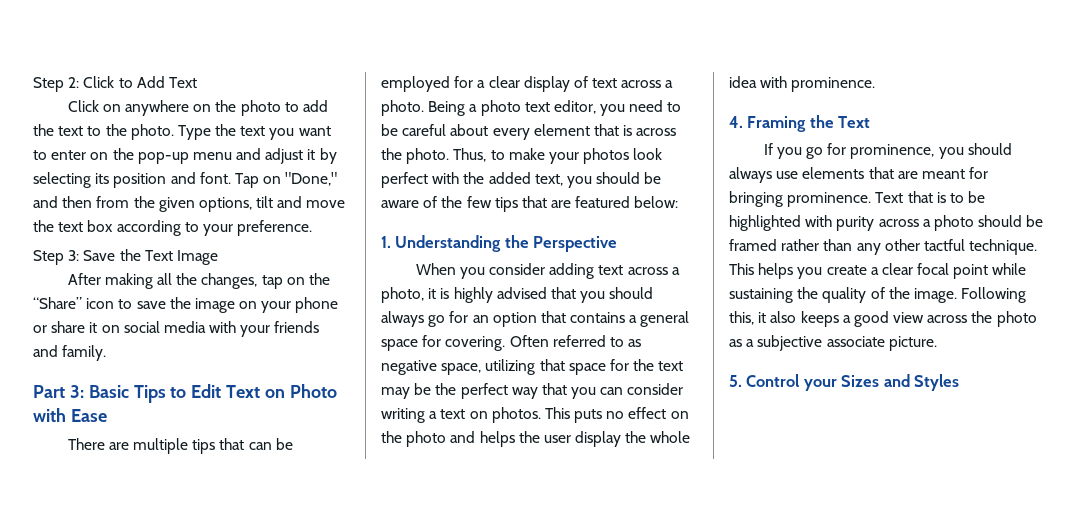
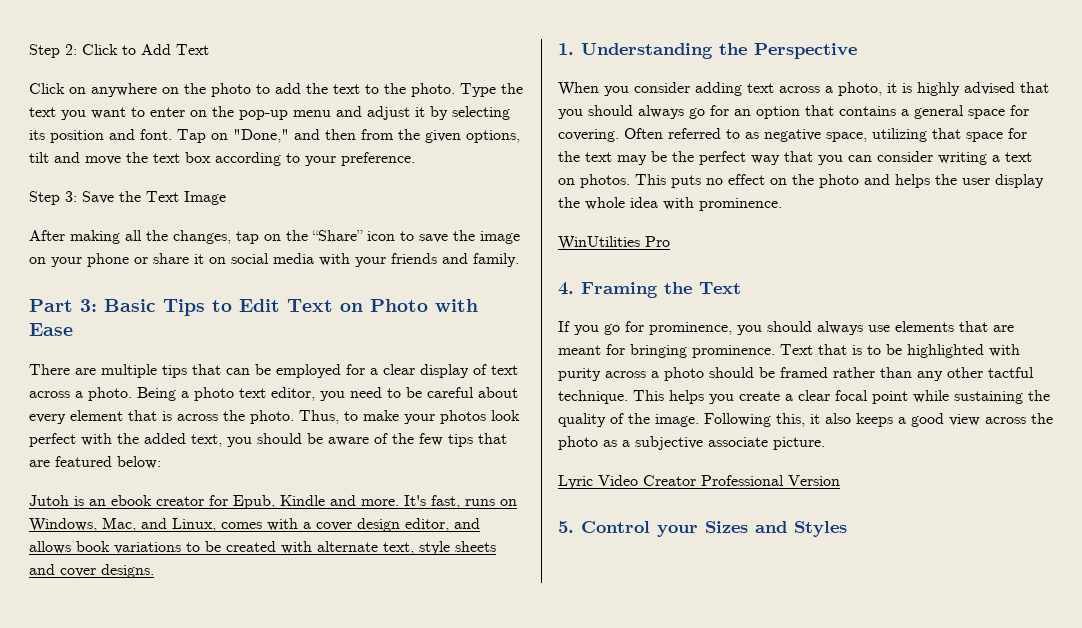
(679, 202) none -> [29,495,517,509] [29,517,480,532] [29,541,496,555] [29,564,154,578] // Jutoh is an ebook creator for Epub, Kindle and more. It's fast, runs on Windows, Mac, and Linux, comes with a cover design editor, and allows book variations to be created with alternate text, style sheets and cover designs.
(876, 84) none -> [558,236,670,250] // WinUtilities Pro
(937, 343) none -> [558,475,840,489] // Lyric Video Creator Professional Version

